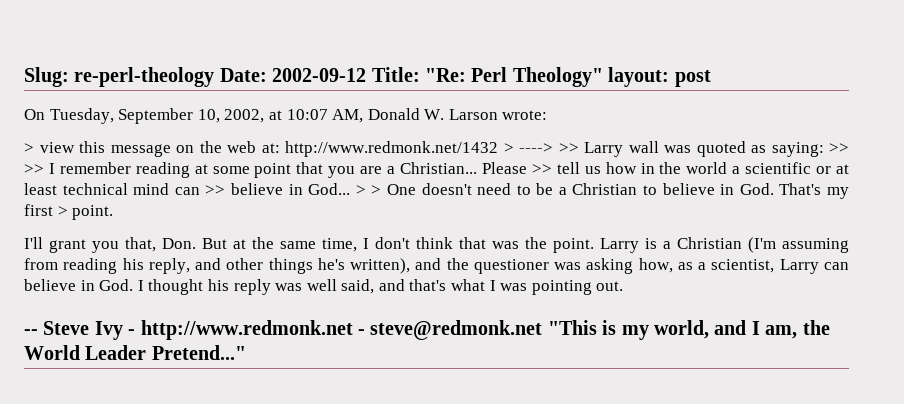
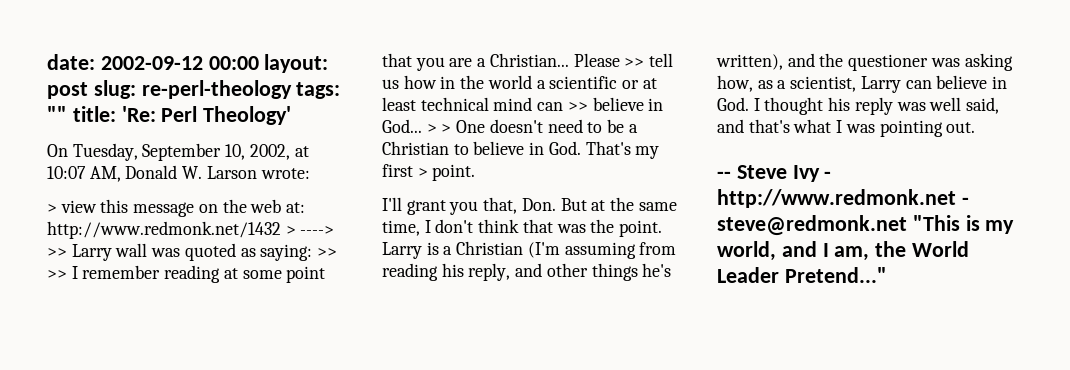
[24,67,711,87] Slug: re-perl-theology Date: 2002-09-12 Title: "Re: Perl Theology" layout: post -> [47,54,329,73] [47,80,341,99] [47,106,292,125] date: 2002-09-12 00:00 layout: post slug: re-perl-theology tags: "" title: 'Re: Perl Theology'

